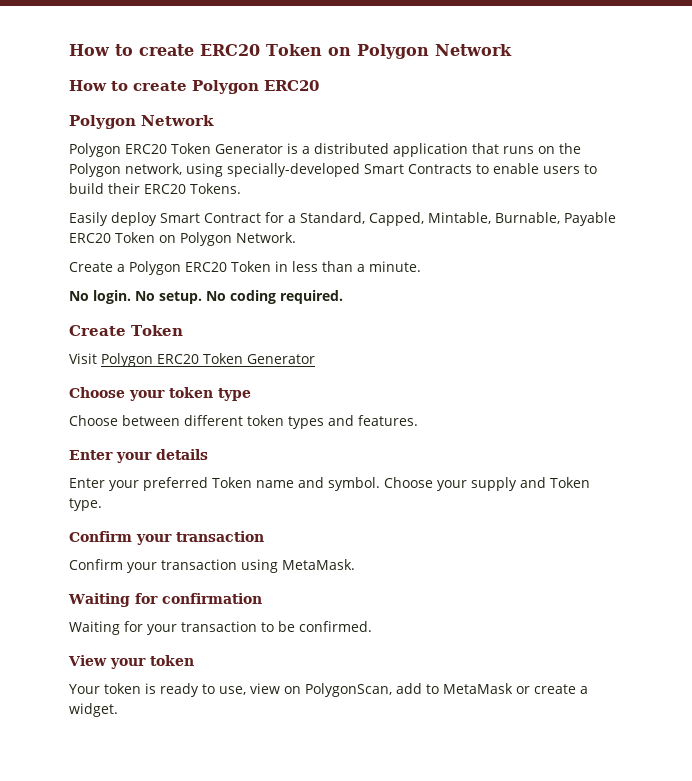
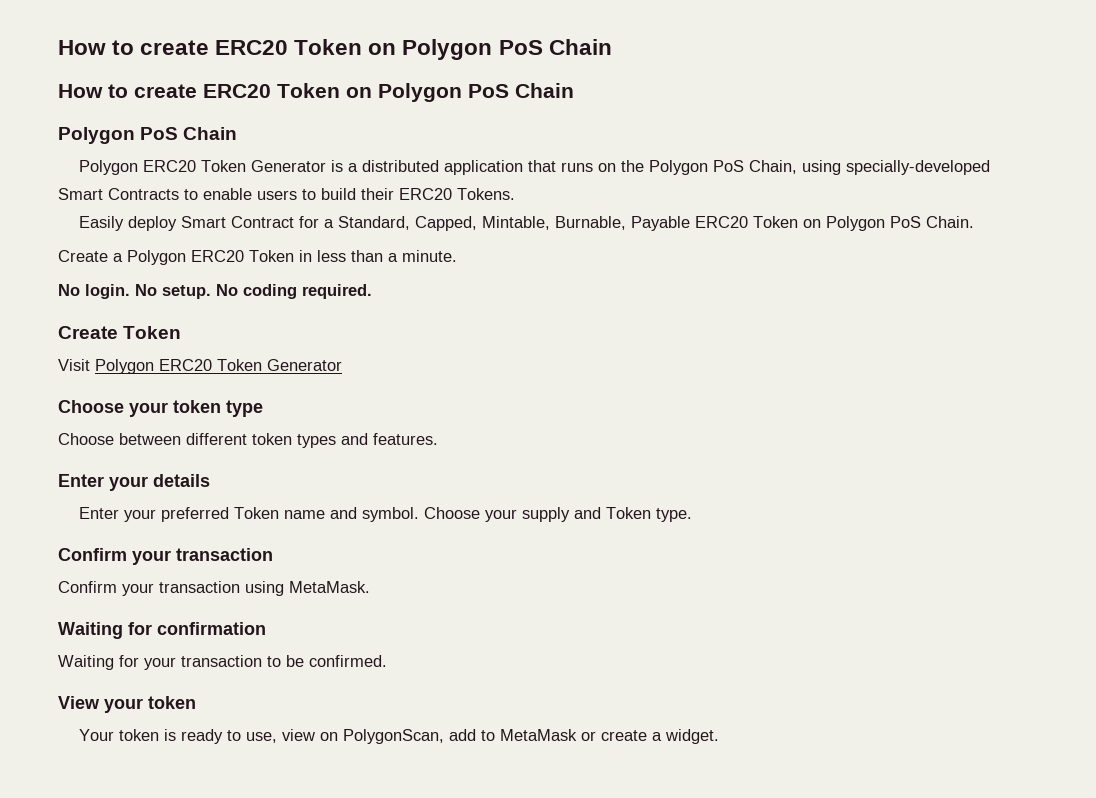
[69,44,512,59] [69,80,319,94] [69,115,214,129] How to create ERC20 Token on Polygon Network // How to create Polygon ERC20 // Polygon Network -> [58,39,612,60] [58,83,574,102] [58,127,238,144] How to create ERC20 Token on Polygon PoS Chain // How to create ERC20 Token on Polygon PoS Chain // Polygon PoS Chain
[125,163,182,175] network, -> [713,160,798,174] PoS Chain,
[235,232,296,243] Network. -> [890,216,975,228] PoS Chain.

